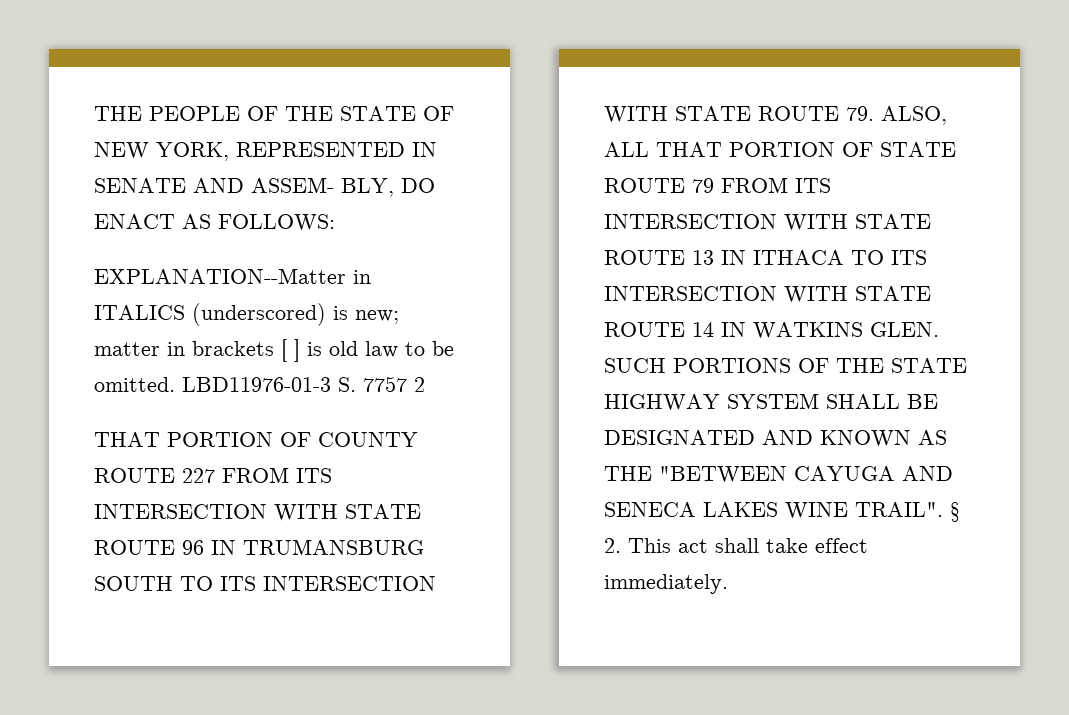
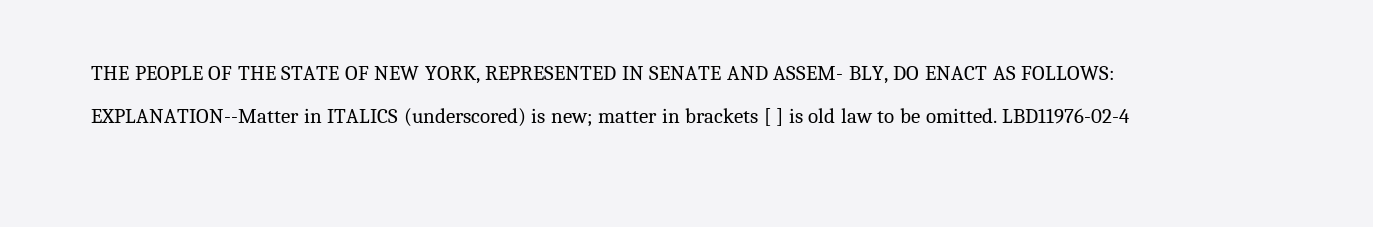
[182,376,425,392] [94,432,418,447] [94,467,332,483] [94,504,421,521] [94,539,424,555] [94,576,436,591] [604,106,947,125] [604,142,956,157] [604,177,831,193] [604,214,931,231] [604,250,927,265] [604,286,931,303] [604,322,939,339] [604,358,967,373] [604,393,938,411] [604,430,947,447] [604,466,953,483] [604,502,960,522] [604,538,868,553] [604,574,728,594] LBD11976-01-3 S. 7757 2 // THAT PORTION OF COUNTY ROUTE 227 FROM ITS INTERSECTION WITH STATE ROUTE 96 IN TRUMANSBURG SOUTH TO ITS INTERSECTION WITH STATE ROUTE 79. ALSO, ALL THAT PORTION OF STATE ROUTE 79 FROM ITS INTERSECTION WITH STATE ROUTE 13 IN ITHACA TO ITS INTERSECTION WITH STATE ROUTE 14 IN WATKINS GLEN. SUCH PORTIONS OF THE STATE HIGHWAY SYSTEM SHALL BE DESIGNATED AND KNOWN AS THE "BETWEEN CAYUGA AND SENECA LAKES WINE TRAIL". § 2. This act shall take effect immediately. -> [1002,108,1131,124] LBD11976-02-4

